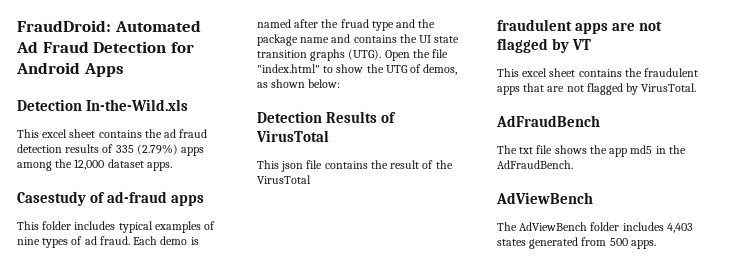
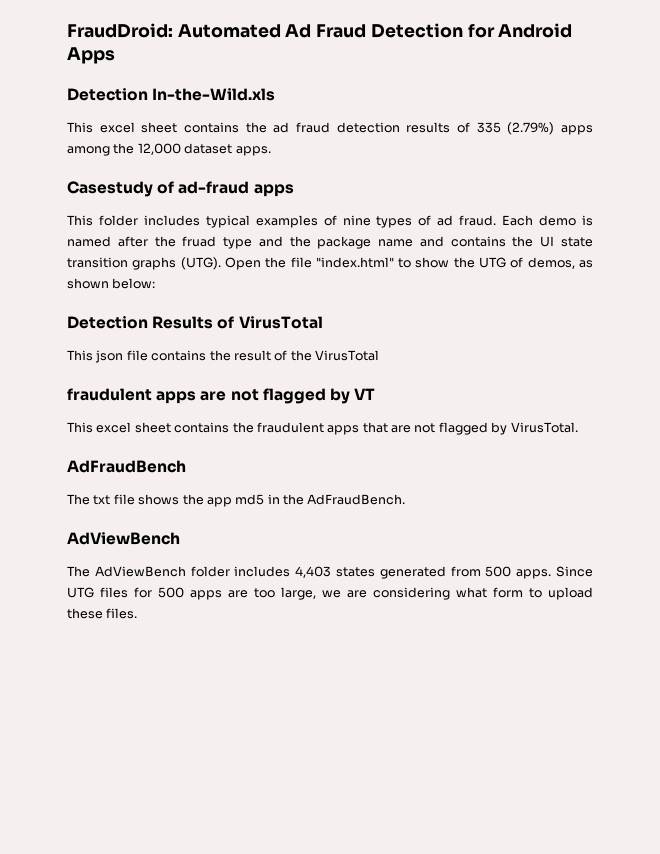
(656, 244) none -> [556,566,594,577] [67,587,593,600] [67,608,138,619] Since UTG files for 500 apps are too large, we are considering what form to upload these files.

